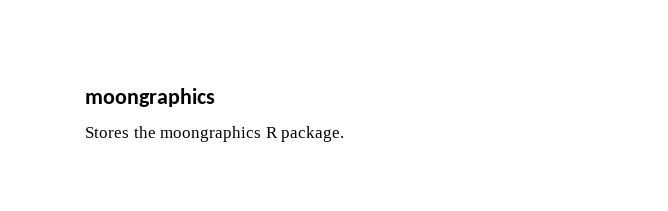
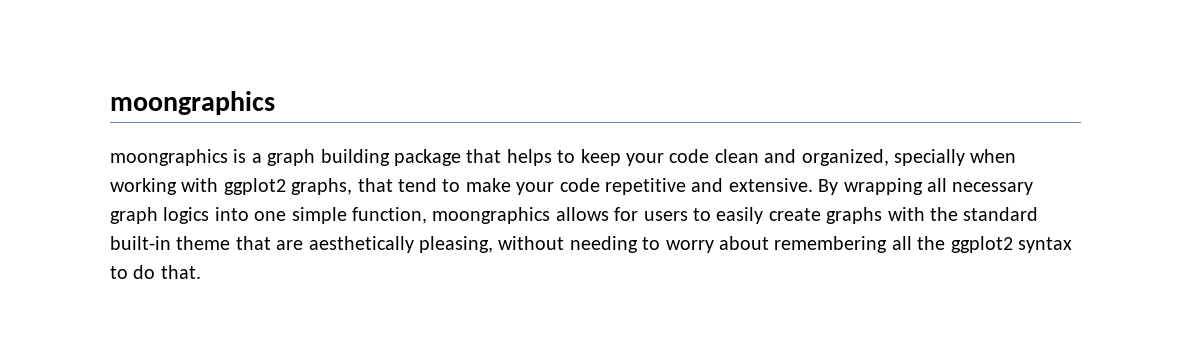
[85,126,345,142] Stores the moongraphics R package. -> [110,149,1017,166] [110,178,1034,195] [110,207,1039,224] [110,236,1072,253] [110,265,201,279] moongraphics is a graph building package that helps to keep your code clean and organized, specially when working with ggplot2 graphs, that tend to make your code repetitive and extensive. By wrapping all necessary graph logics into one simple function, moongraphics allows for users to easily create graphs with the standard built-in theme that are aesthetically pleasing, without needing to worry about remembering all the ggplot2 syntax to do that.

